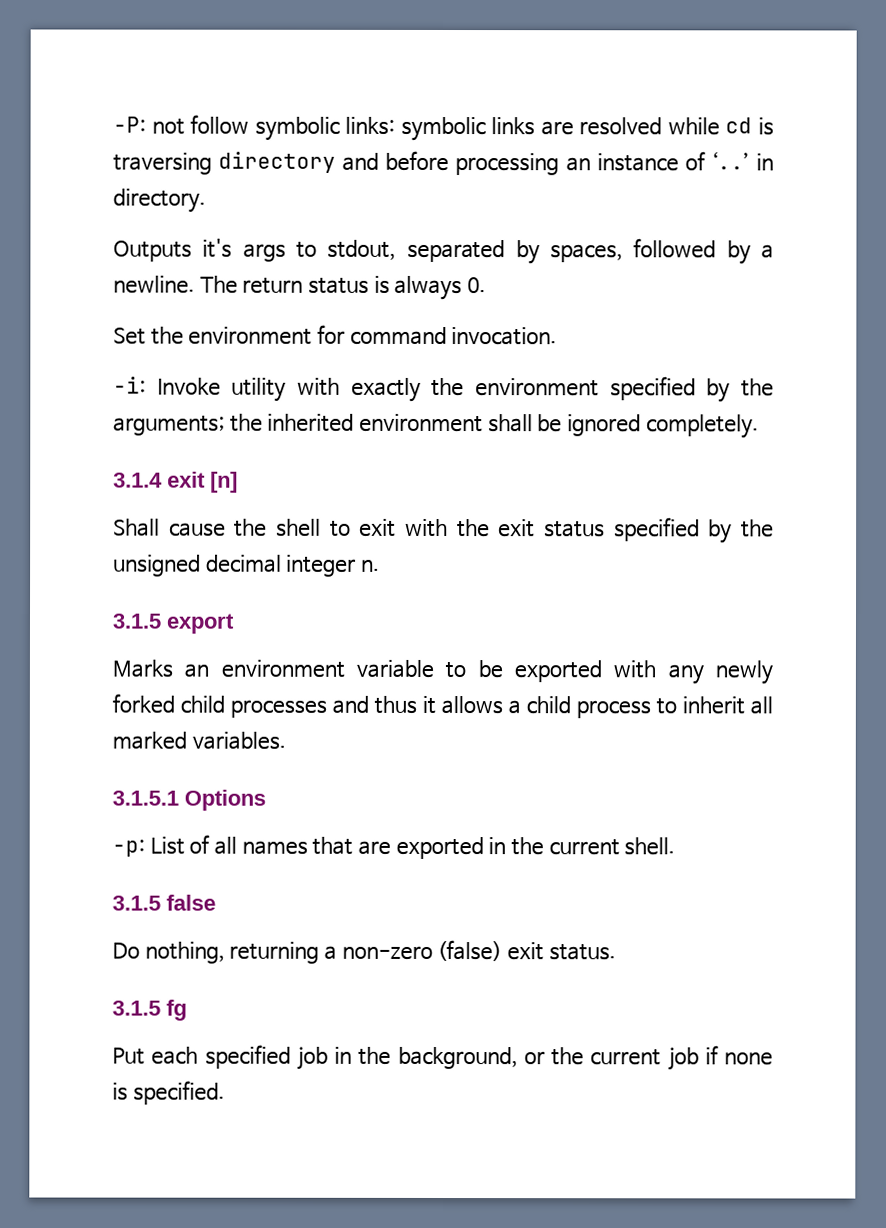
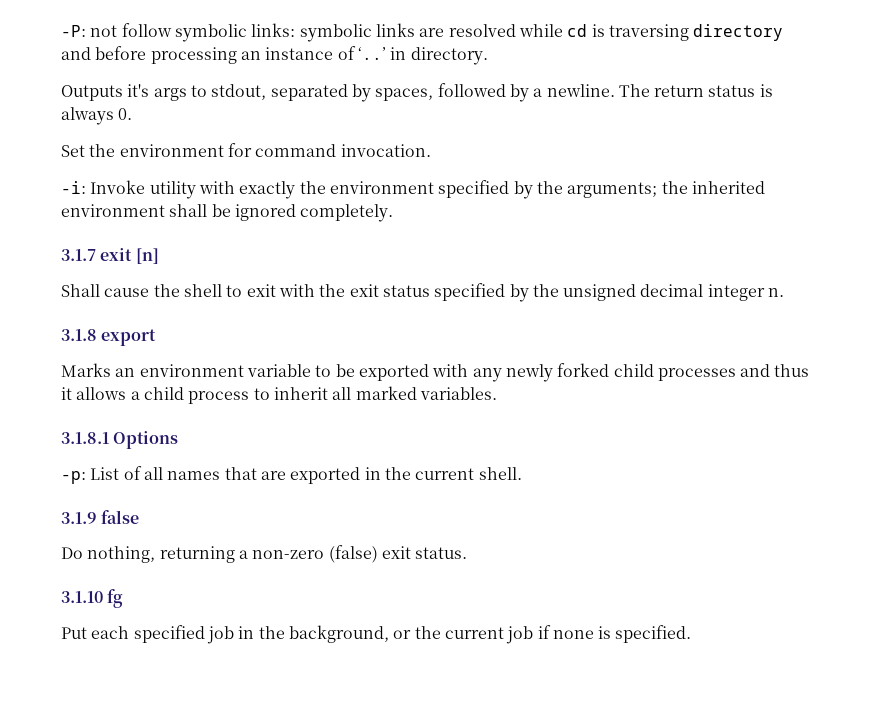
[113,472,163,488] 3.1.4 -> [61,249,96,261] 3.1.7
[112,613,162,629] 3.1.5 -> [61,329,97,341] 3.1.8
[112,790,179,806] 3.1.5.1 -> [61,432,109,444] 3.1.8.1
[112,895,161,911] 3.1.5 -> [61,512,97,524] 3.1.9
[112,1000,161,1016] 3.1.5 -> [61,591,103,603] 3.1.10

